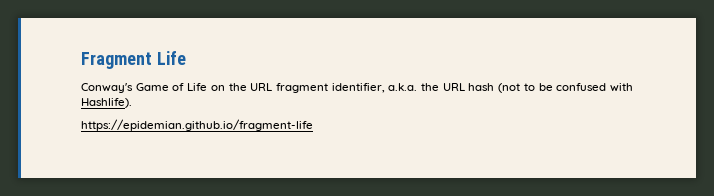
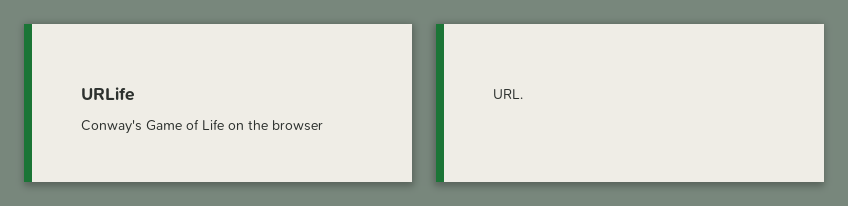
[81,51,186,69] Fragment Life -> [81,87,135,101] URLife
[250,83,633,93] [81,98,132,108] [81,119,313,131] URL fragment identifier, a.k.a. the URL hash (not to be confused with Hashlife). // https://epidemian.github.io/fragment-life -> [272,120,323,131] [493,89,523,99] browser URL.

